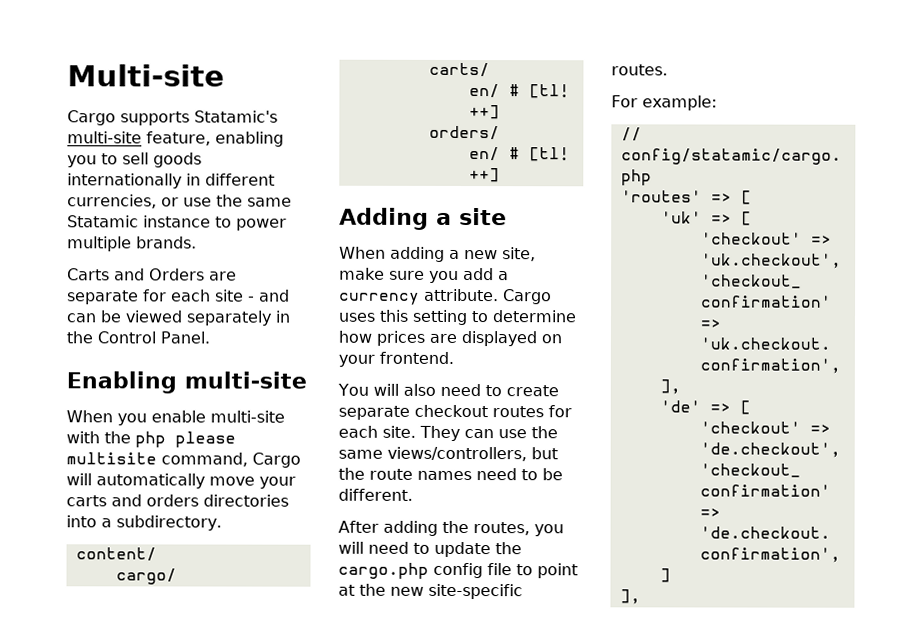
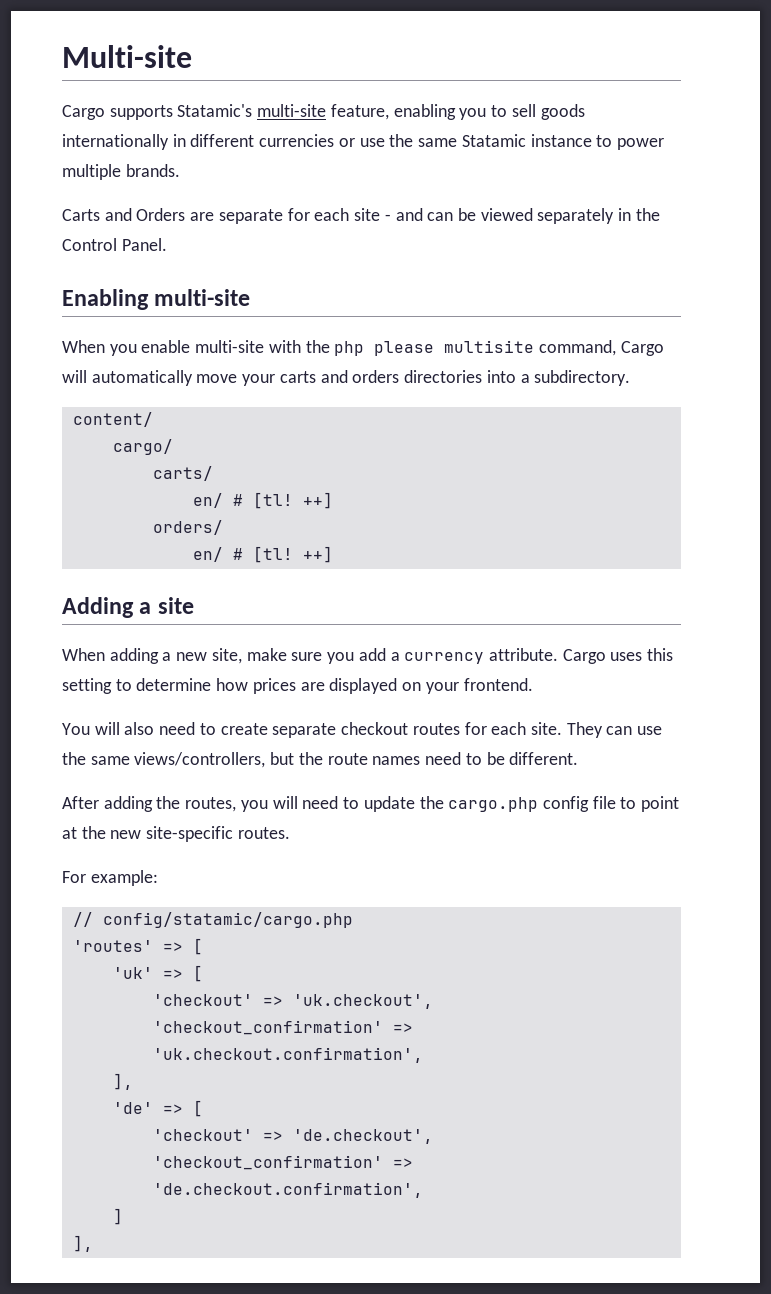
[67,194,157,209] currencies, -> [259,134,335,147] currencies

